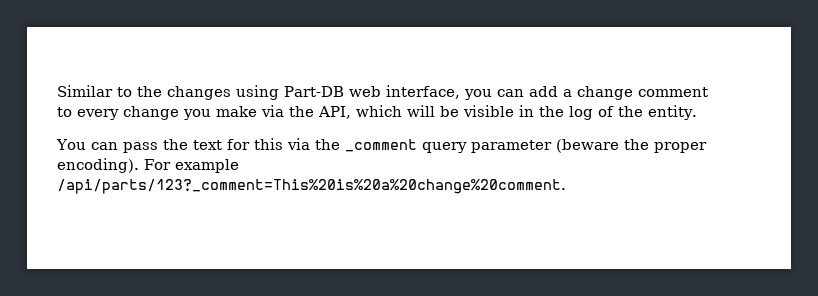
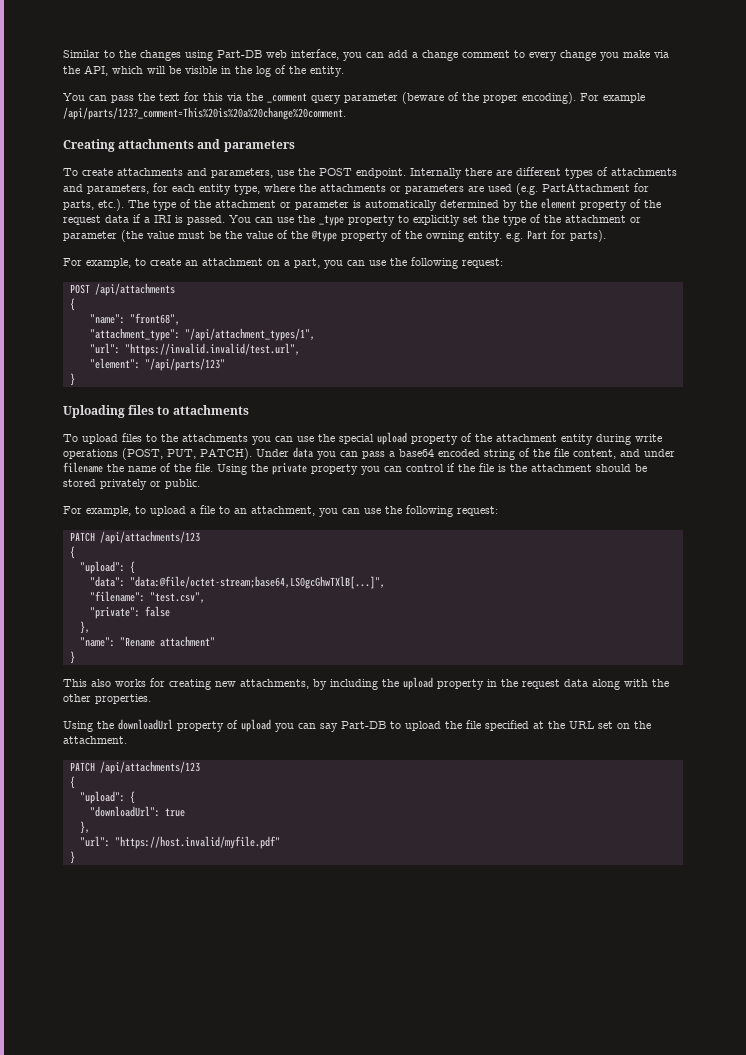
(619, 146) none -> [448,92,459,101] of
(566, 186) none -> [63,139,295,152] [63,167,677,179] [63,183,649,195] [63,198,661,211] [63,214,641,226] [63,230,606,242] [63,257,503,269] [69,283,175,296] [69,298,75,311] [89,313,180,325] [89,328,315,341] [89,343,300,356] [89,358,225,371] [69,373,75,386] [63,405,249,418] [63,432,662,445] [63,447,675,460] [63,462,647,475] [63,479,200,490] [63,505,498,517] [69,531,200,544] [69,546,75,559] [79,561,135,574] [89,576,385,589] [89,591,205,603] [89,606,170,619] [79,621,90,634] [79,636,215,647] [69,651,75,664] [63,677,669,690] [63,694,151,704] [63,719,651,732] [63,736,127,744] [69,761,200,774] [69,776,75,789] [79,791,135,804] [89,806,185,817] [79,821,90,834] [79,836,280,849] [69,851,75,864] // Creating attachments and parameters // To create attachments and parameters, use the POST endpoint. Internally there are different types of attachments and parameters, for each entity type, where the attachments or parameters are used (e.g. PartAttachment for parts, etc.). The type of the attachment or parameter is automatically determined by the element property of the request data if a IRI is passed. You can use the _type property to explicitly set the type of the attachment or parameter (the value must be the value of the @type property of the owning entity. e.g. Part for parts). // For example, to create an attachment on a part, you can use the following request: // POST /api/attachments // { // "name": "front68", // "attachment_type": "/api/attachment_types/1", // "url": "https://invalid.invalid/test.url", // "element": "/api/parts/123" // } // Uploading files to attachments // To upload files to the attachments you can use the special upload property of the attachment entity during write operations (POST, PUT, PATCH). Under data you can pass a base64 encoded string of the file content, and under filename the name of the file. Using the private property you can control if the file is the attachment should be stored privately or public. // For example, to upload a file to an attachment, you can use the following request: // PATCH /api/attachments/123 // { // "upload": { // "data": "data:@file/octet-stream;base64,LS0gcGhwTXlB[...]", // "filename": "test.csv", // "private": false // }, // "name": "Rename attachment" // } // This also works for creating new attachments, by including the upload property in the request data along with the other properties. // Using the downloadUrl property of upload you can say Part-DB to upload the file specified at the URL set on the attachment. // PATCH /api/attachments/123 // { // "upload": { // "downloadUrl": true // }, // "url": "https://host.invalid/myfile.pdf" // }

